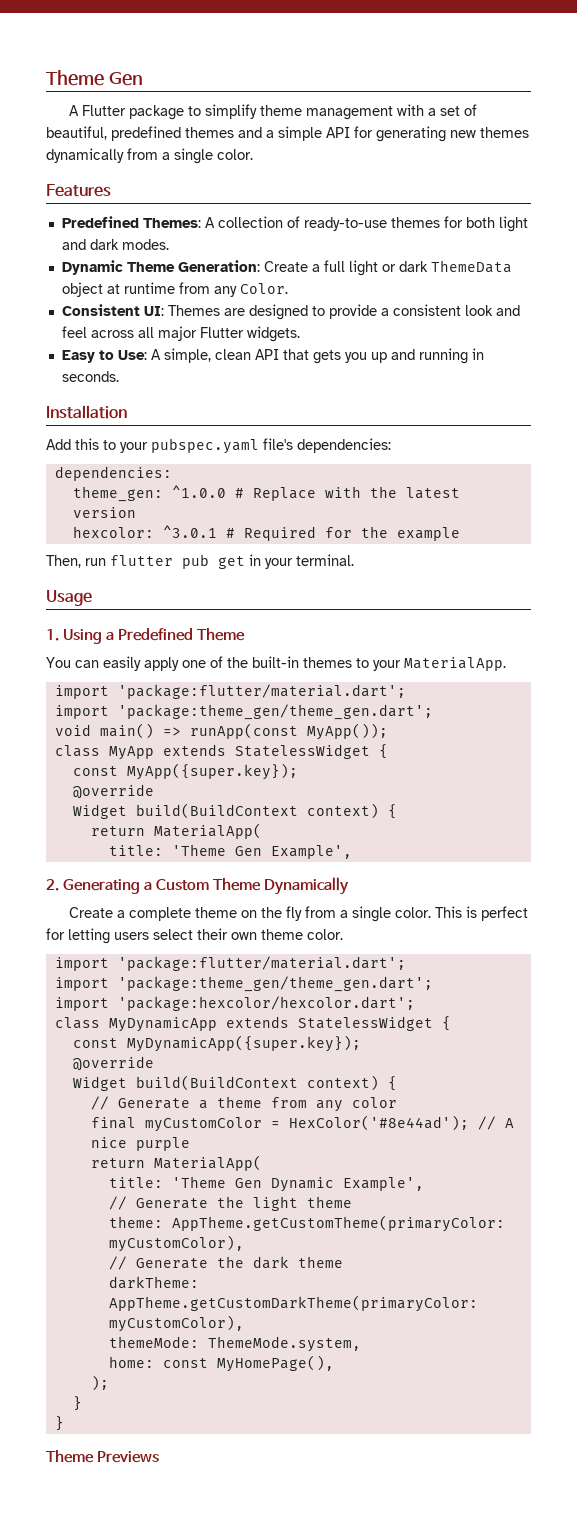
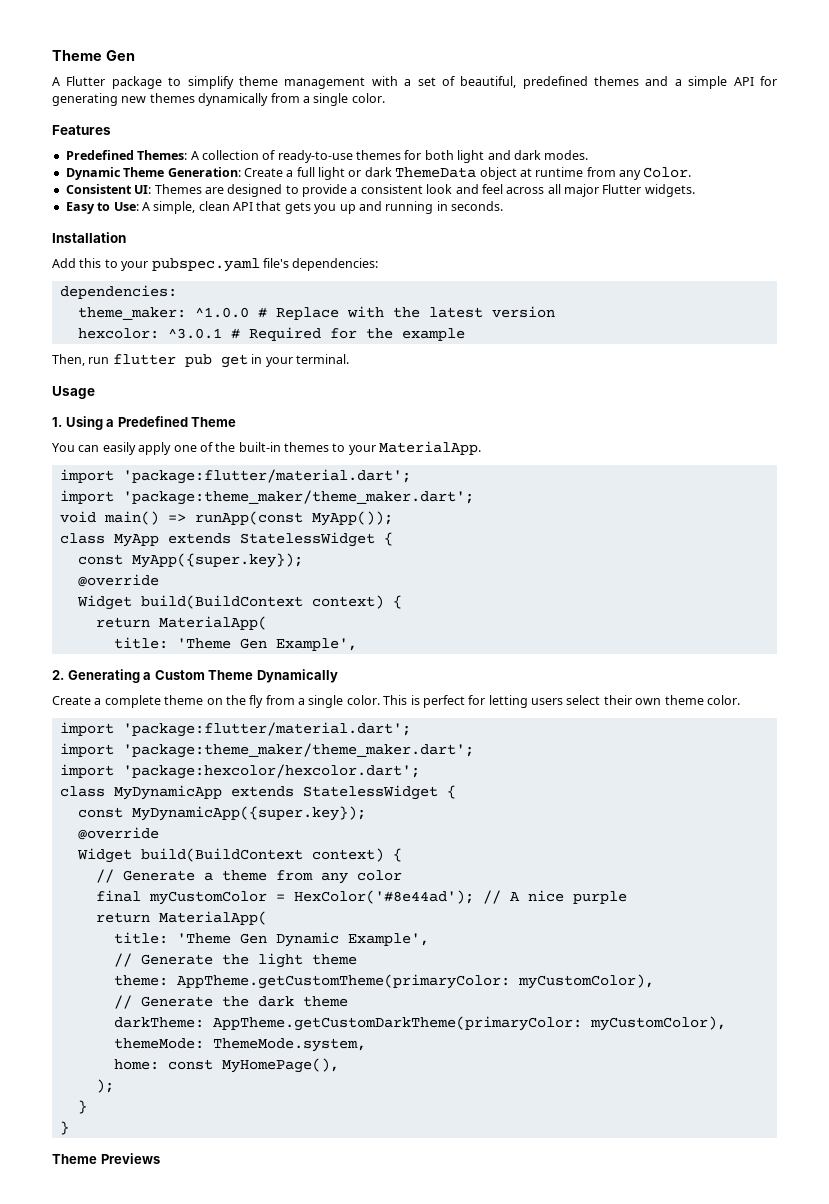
[72,486,163,502] theme_gen: -> [77,307,186,320] theme_maker:
[117,704,433,720] 'package:theme_gen/theme_gen.dart'; -> [122,490,474,505] 'package:theme_maker/theme_maker.dart';
[117,976,433,992] 'package:theme_gen/theme_gen.dart'; -> [122,743,474,758] 'package:theme_maker/theme_maker.dart';

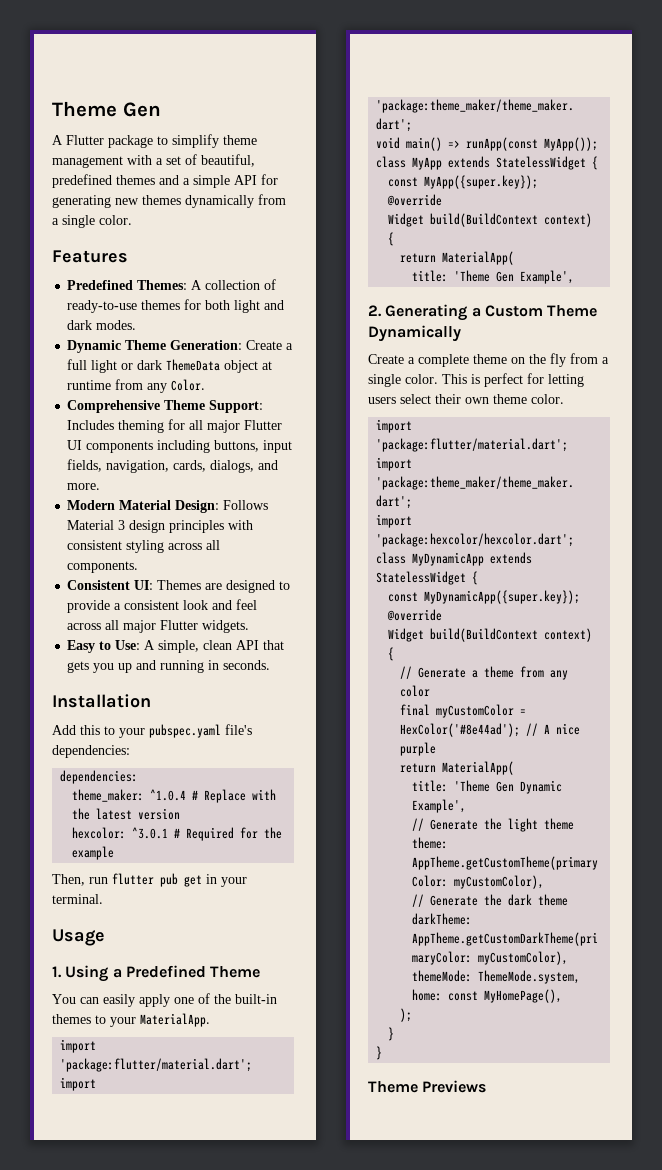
(692, 172) none -> [67,400,264,413] [67,419,283,433] [67,440,293,453] [67,459,279,473] [67,483,101,490] [67,500,269,513] [67,520,254,533] [67,540,221,553] [67,561,139,573] // Comprehensive Theme Support: Includes theming for all major Flutter UI components including buttons, input fields, navigation, cards, dialogs, and more. // Modern Material Design: Follows Material 3 design principles with consistent styling across all components.
[194,307,249,318] ^1.0.0 -> [150,789,187,801] ^1.0.4

